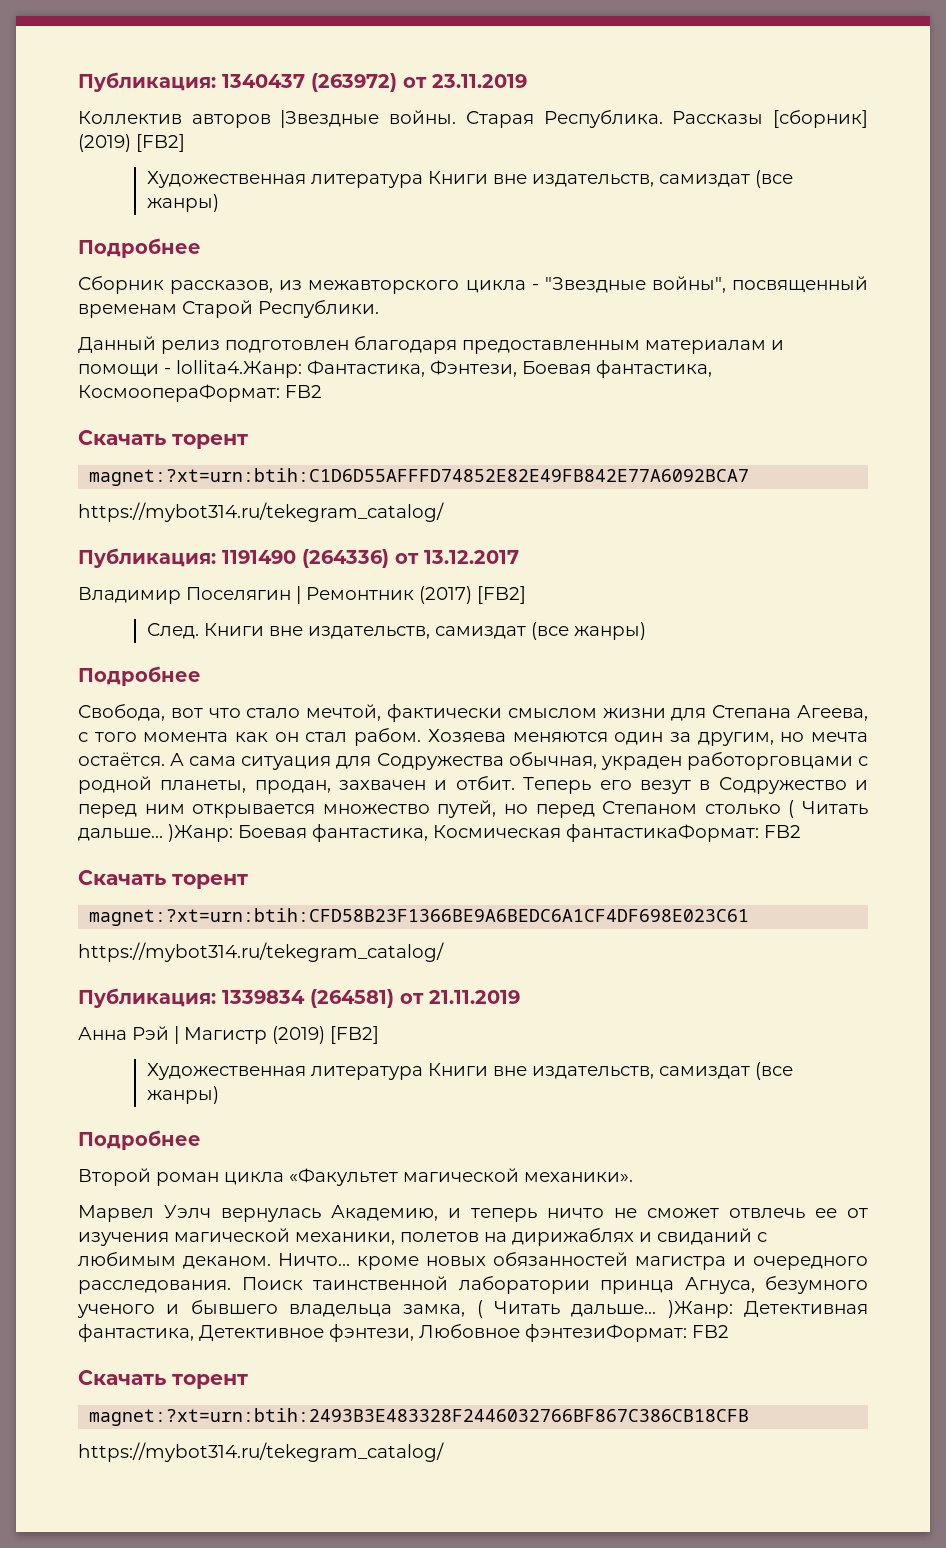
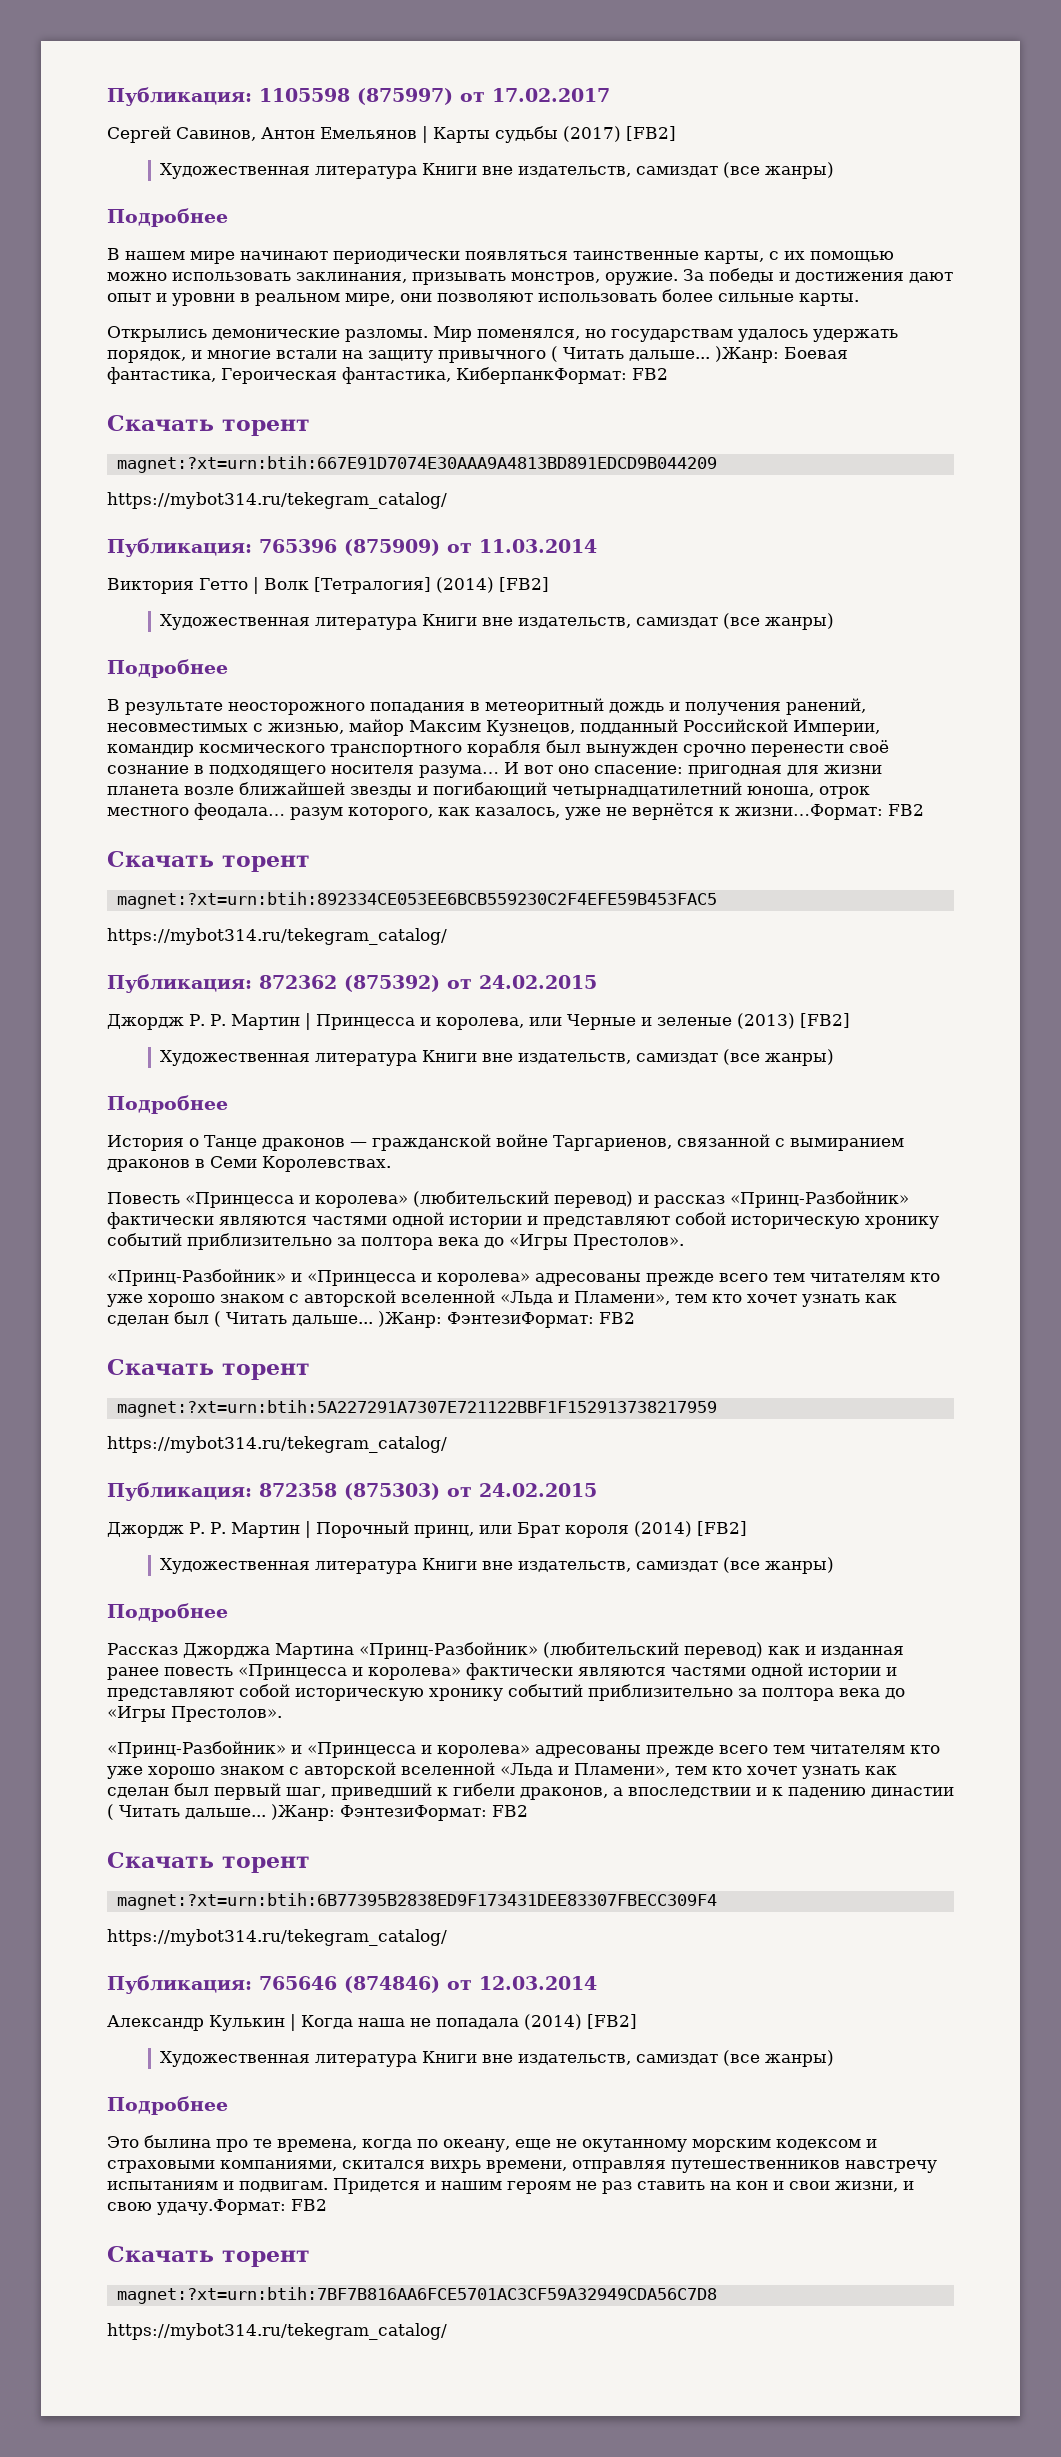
[78,72,527,92] [78,110,868,128] [78,134,131,152] Публикация: 1340437 (263972) от 23.11.2019 // Коллектив авторов |Звездные войны. Старая Республика. Рассказы [сборник] (2019) -> [107,87,610,106] [107,126,621,143] Публикация: 1105598 (875997) от 17.02.2017 // Сергей Савинов, Антон Емельянов | Карты судьбы (2017)
[78,276,868,294] [78,300,379,318] [78,336,784,354] [78,360,712,378] [78,384,322,402] [78,430,248,449] [89,468,750,486] [78,502,444,522] [78,548,519,568] [78,586,526,604] [146,622,646,640] [78,666,201,686] [78,704,868,722] [78,728,869,746] [78,752,868,770] [78,776,869,794] [78,800,781,818] Сборник рассказов, из межавторского цикла - "Звездные войны", посвященный временам Старой Республики. // Данный релиз подготовлен благодаря предоставленным материалам и помощи - lollita4.Жанр: Фантастика, Фэнтези, Боевая фантастика, КосмоопераФормат: FB2 // Скачать торент // magnet:?xt=urn:btih:C1D6D55AFFFD74852E82E49FB842E77A6092BCA7 // https://mybot314.ru/tekegram_catalog/ // Публикация: 1191490 (264336) от 13.12.2017 // Владимир Поселягин | Ремонтник (2017) [FB2] // След. Книги вне издательств, самиздат (все жанры) // Подробнее // Свобода, вот что стало мечтой, фактически смыслом жизни для Степана Агеева, с того момента как он стал рабом. Хозяева меняются один за другим, но мечта остаётся. А сама ситуация для Содружества обычная, украден работорговцами с родной планеты, продан, захвачен и отбит. Теперь его везут в Содружество и перед ним открывается множество путей, но перед Степаном столько -> [107,248,894,264] [107,268,953,285] [107,289,859,306] [107,326,898,342] [107,350,546,363] В нашем мире начинают периодически появляться таинственные карты, с их помощью можно использовать заклинания, призывать монстров, оружие. За победы и достижения дают опыт и уровни в реальном мире, они позволяют использовать более сильные карты. // Открылись демонические разломы. Мир поменялся, но государствам удалось удержать порядок, и многие встали на защиту привычного
[433,824,801,842] [78,870,248,889] [89,908,750,926] [78,942,444,962] [78,988,520,1008] [78,1026,325,1044] Космическая фантастикаФормат: FB2 // Скачать торент // magnet:?xt=urn:btih:CFD58B23F1366BE9A6BEDC6A1CF4DF698E023C61 // https://mybot314.ru/tekegram_catalog/ // Публикация: 1339834 (264581) от 21.11.2019 // Анна Рэй | Магистр (2019) -> [221,367,668,384] [107,415,310,436] [116,456,717,473] [107,492,447,509] [107,538,597,557] [107,577,494,594] Героическая фантастика, КиберпанкФормат: FB2 // Скачать торент // magnet:?xt=urn:btih:667E91D7074E30AAA9A4813BD891EDCD9B044209 // https://mybot314.ru/tekegram_catalog/ // Публикация: 765396 (875909) от 11.03.2014 // Виктория Гетто | Волк [Тетралогия] (2014)
[78,1168,633,1186] [78,1205,868,1222] [78,1228,767,1246] [78,1252,868,1270] [78,1276,868,1294] [77,1300,868,1318] [78,1324,729,1342] [78,1370,248,1389] [89,1408,750,1426] [78,1442,444,1462] Второй роман цикла «Факультет магической механики». // Марвел Уэлч вернулась Академию, и теперь ничто не сможет отвлечь ее от изучения магической механики, полетов на дирижаблях и свиданий с любимым деканом. Ничто… кроме новых обязанностей магистра и очередного расследования. Поиск таинственной лаборатории принца Агнуса, безумного ученого и бывшего владельца замка, ( Читать дальше... )Жанр: Детективная фантастика, Детективное фэнтези, Любовное фэнтезиФормат: FB2 // Скачать торент // magnet:?xt=urn:btih:2493B3E483328F2446032766BF867C386CB18CFB // https://mybot314.ru/tekegram_catalog/ -> [107,698,866,715] [107,719,880,736] [107,740,889,757] [107,762,882,778] [107,782,870,799] [107,803,924,820] [107,851,310,872] [116,892,717,909] [107,928,447,945] [107,974,597,993] [107,1013,850,1030] [159,1049,834,1066] [107,1095,228,1114] [107,1134,904,1151] [107,1156,391,1172] [107,1191,909,1208] [107,1212,939,1229] [107,1233,684,1250] [107,1269,940,1286] [107,1290,897,1307] [107,1311,635,1328] [107,1359,310,1380] [116,1400,717,1417] [107,1436,447,1453] [107,1482,597,1501] [107,1521,747,1538] [159,1557,834,1574] [107,1603,228,1622] [107,1642,904,1659] [107,1663,897,1680] [107,1684,905,1701] [107,1706,282,1722] [107,1741,940,1758] [107,1762,897,1779] [107,1783,954,1800] [107,1804,528,1821] [107,1852,310,1873] [116,1893,717,1910] [107,1929,447,1946] [107,1975,597,1994] [107,2014,637,2031] [159,2050,834,2067] [107,2096,228,2115] [107,2135,877,2152] [107,2160,937,2173] [107,2178,914,2194] [107,2199,327,2215] [107,2246,310,2267] [116,2287,717,2304] [107,2323,447,2340] В результате неосторожного попадания в метеоритный дождь и получения ранений, несовместимых с жизнью, майор Максим Кузнецов, подданный Российской Империи, командир космического транспортного корабля был вынужден срочно перенести своё сознание в подходящего носителя разума… И вот оно спасение: пригодная для жизни планета возле ближайшей звезды и погибающий четырнадцатилетний юноша, отрок местного феодала… разум которого, как казалось, уже не вернётся к жизни…Формат: FB2 // Скачать торент // magnet:?xt=urn:btih:892334CE053EE6BCB559230C2F4EFE59B453FAC5 // https://mybot314.ru/tekegram_catalog/ // Публикация: 872362 (875392) от 24.02.2015 // Джордж Р. Р. Мартин | Принцесса и королева, или Черные и зеленые (2013) [FB2] // Художественная литература Книги вне издательств, самиздат (все жанры) // Подробнее // История о Танце драконов — гражданской войне Таргариенов, связанной с вымиранием драконов в Семи Королевствах. // Повесть «Принцесса и королева» (любительский перевод) и рассказ «Принц-Разбойник» фактически являются частями одной истории и представляют собой историческую хронику событий приблизительно за полтора века до «Игры Престолов». // «Принц-Разбойник» и «Принцесса и королева» адресованы прежде всего тем читателям кто уже хорошо знаком с авторской вселенной «Льда и Пламени», тем кто хочет узнать как сделан был ( Читать дальше... )Жанр: ФэнтезиФормат: FB2 // Скачать торент // magnet:?xt=urn:btih:5A227291A7307E721122BBF1F152913738217959 // https://mybot314.ru/tekegram_catalog/ // Публикация: 872358 (875303) от 24.02.2015 // Джордж Р. Р. Мартин | Порочный принц, или Брат короля (2014) [FB2] // Художественная литература Книги вне издательств, самиздат (все жанры) // Подробнее // Рассказ Джорджа Мартина «Принц-Разбойник» (любительский перевод) как и изданная ранее повесть «Принцесса и королева» фактически являются частями одной истории и представляют собой историческую хронику событий приблизительно за полтора века до «Игры Престолов». // «Принц-Разбойник» и «Принцесса и королева» адресованы прежде всего тем читателям кто уже хорошо знаком с авторской вселенной «Льда и Пламени», тем кто хочет узнать как сделан был первый шаг, приведший к гибели драконов, а впоследствии и к падению династии ( Читать дальше... )Жанр: ФэнтезиФормат: FB2 // Скачать торент // magnet:?xt=urn:btih:6B77395B2838ED9F173431DEE83307FBECC309F4 // https://mybot314.ru/tekegram_catalog/ // Публикация: 765646 (874846) от 12.03.2014 // Александр Кулькин | Когда наша не попадала (2014) [FB2] // Художественная литература Книги вне издательств, самиздат (все жанры) // Подробнее // Это былина про те времена, когда по океану, еще не окутанному морским кодексом и страховыми компаниями, скитался вихрь времени, отправляя путешественников навстречу испытаниям и подвигам. Придется и нашим героям не раз ставить на кон и свои жизни, и свою удачу.Формат: FB2 // Скачать торент // magnet:?xt=urn:btih:7BF7B816AA6FCE5701AC3CF59A32949CDA56C7D8 // https://mybot314.ru/tekegram_catalog/

